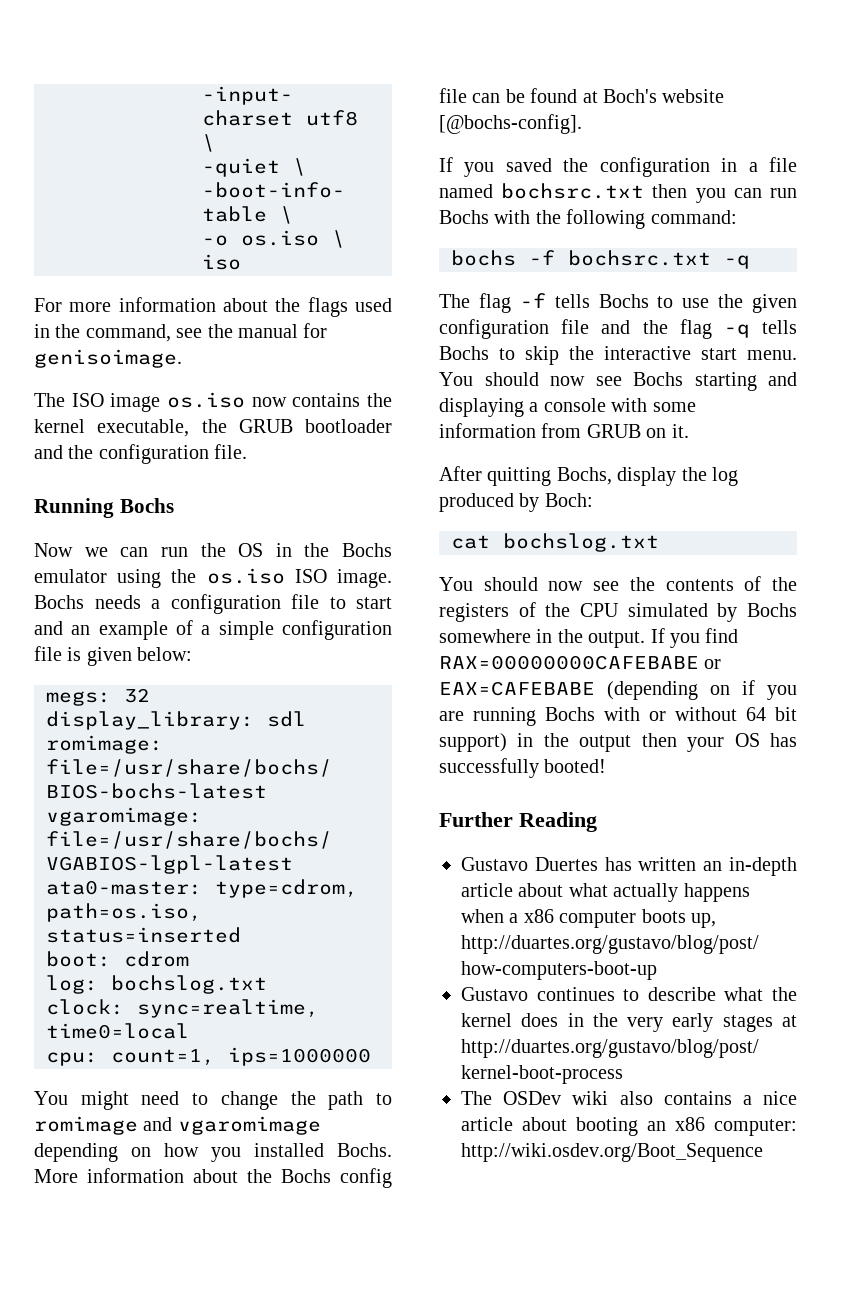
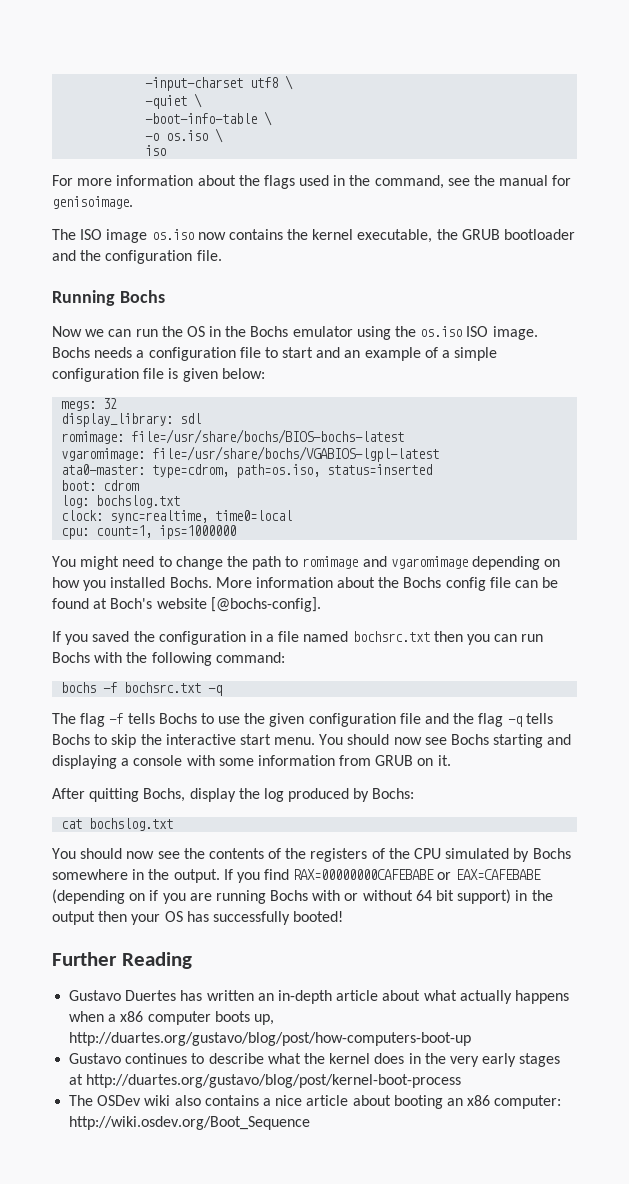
[544,493,593,507] Boch: -> [372,788,415,799] Bochs:

